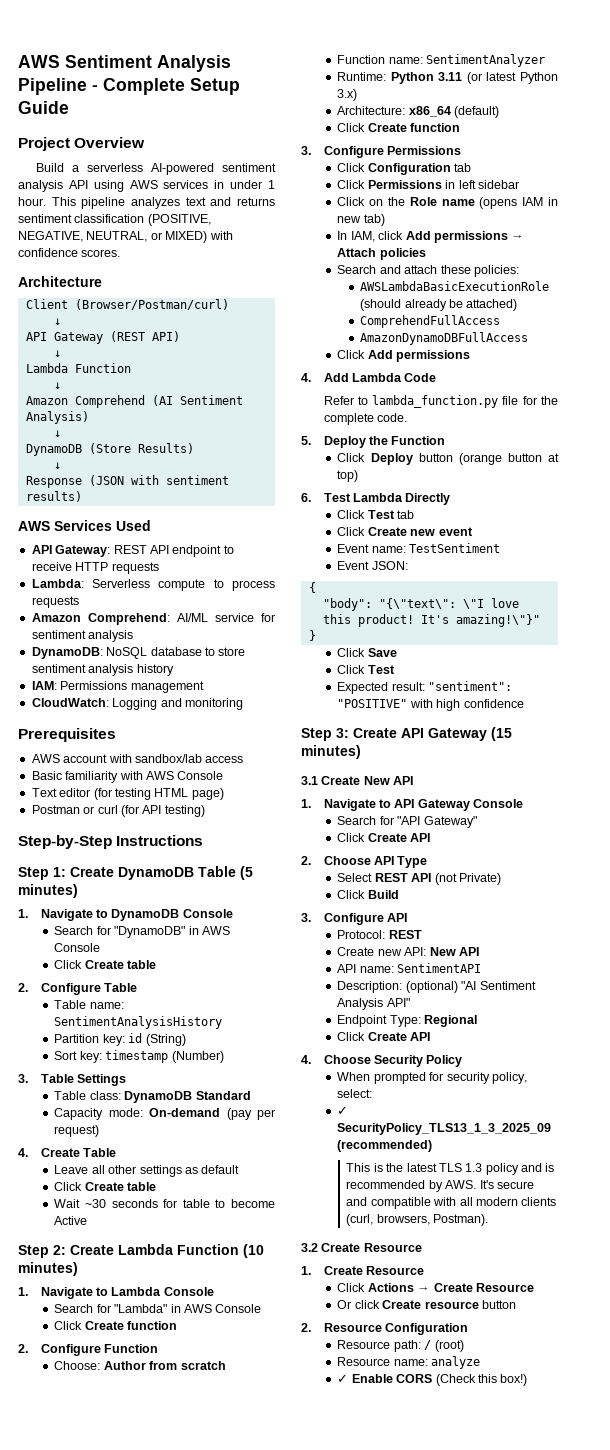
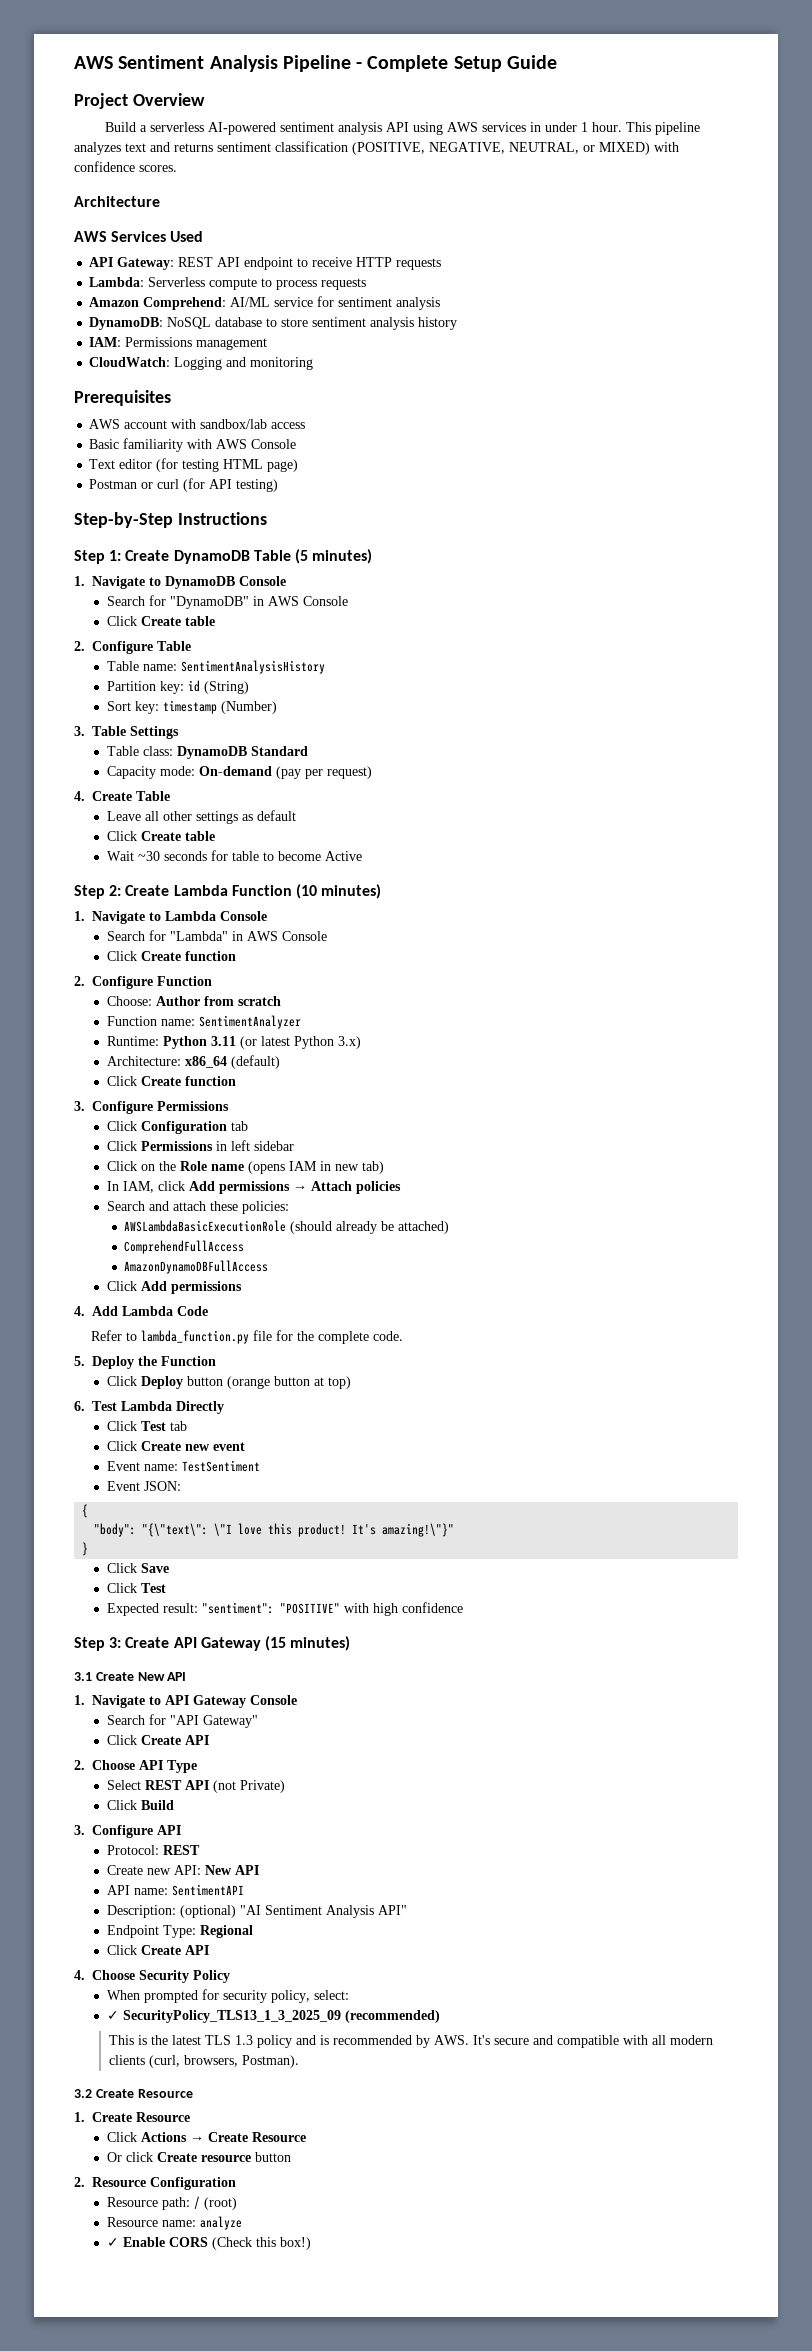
[25,299,229,310] [53,318,61,325] [25,331,180,344] [53,350,61,357] [25,363,131,373] [53,382,61,389] [25,395,243,408] [25,411,89,424] [53,430,61,437] [25,443,194,456] [53,462,61,469] [25,475,229,488] [25,491,82,502] // Client (Browser/Postman/curl) // ↓ // API Gateway (REST API) // ↓ // Lambda Function // ↓ // Amazon Comprehend (AI Sentiment Analysis) // ↓ // DynamoDB (Store Results) // ↓ // Response (JSON with sentiment results) -> (160, 201) none

